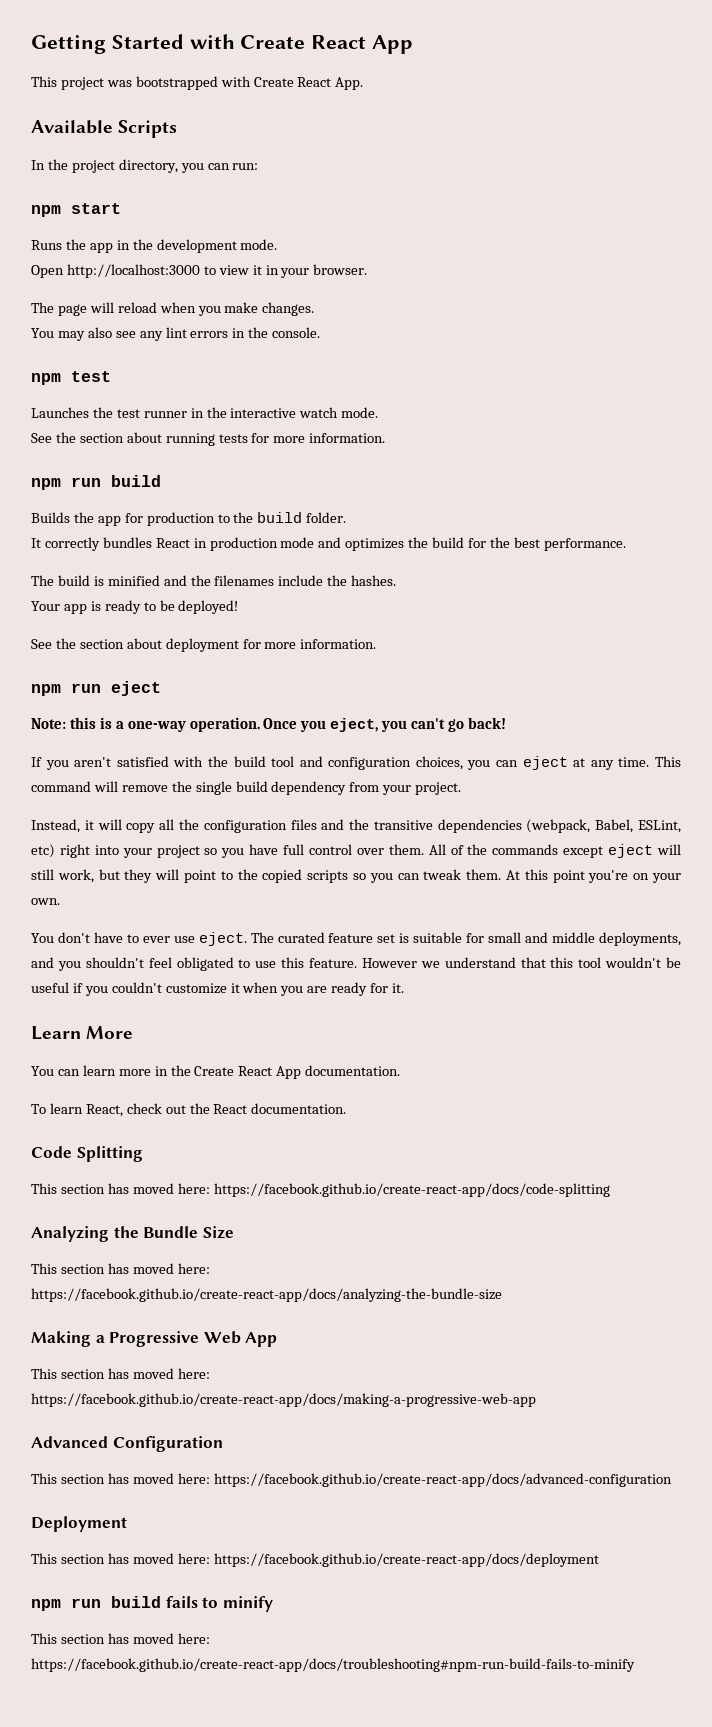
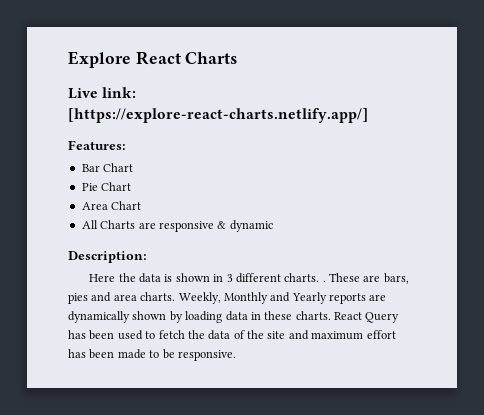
[31,34,414,54] [31,76,364,90] [31,120,178,138] [31,159,259,173] [31,203,121,217] [31,239,278,253] [31,264,368,278] [31,302,315,316] [31,327,321,341] [31,371,111,385] [31,407,379,418] [31,432,386,446] [31,475,161,490] [31,512,347,526] [31,537,626,551] [31,575,397,586] [31,600,239,614] [31,638,377,652] [31,681,161,696] [31,717,506,732] [31,756,681,770] [31,781,462,795] [31,819,681,833] [31,844,682,858] [31,869,681,883] [31,898,60,905] [31,932,681,946] [31,957,681,971] [31,982,405,996] [31,1026,134,1040] [31,1065,401,1079] [31,1103,347,1117] [31,1146,143,1162] [31,1183,610,1197] [31,1226,234,1242] [31,1263,210,1274] [31,1288,502,1302] [31,1331,278,1347] [31,1368,210,1379] [31,1393,536,1407] [31,1436,223,1452] [31,1473,672,1487] [31,1516,127,1532] [31,1553,599,1567] [31,1596,273,1612] [31,1633,210,1644] [31,1658,635,1672] Getting Started with Create React App // This project was bootstrapped with Create React App. // Available Scripts // In the project directory, you can run: // npm start // Runs the app in the development mode. // Open http://localhost:3000 to view it in your browser. // The page will reload when you make changes. // You may also see any lint errors in the console. // npm test // Launches the test runner in the interactive watch mode. // See the section about running tests for more information. // npm run build // Builds the app for production to the build folder. // It correctly bundles React in production mode and optimizes the build for the best performance. // The build is minified and the filenames include the hashes. // Your app is ready to be deployed! // See the section about deployment for more information. // npm run eject // Note: this is a one-way operation. Once you eject, you can't go back! // If you aren't satisfied with the build tool and configuration choices, you can eject at any time. This command will remove the single build dependency from your project. // Instead, it will copy all the configuration files and the transitive dependencies (webpack, Babel, ESLint, etc) right into your project so you have full control over them. All of the commands except eject will still work, but they will point to the copied scripts so you can tweak them. At this point you're on your own. // You don't have to ever use eject. The curated feature set is suitable for small and middle deployments, and you shouldn't feel obligated to use this feature. However we understand that this tool wouldn't be useful if you couldn't customize it when you are ready for it. // Learn More // You can learn more in the Create React App documentation. // To learn React, check out the React documentation. // Code Splitting // This section has moved here: https://facebook.github.io/create-react-app/docs/code-splitting // Analyzing the Bundle Size // This section has moved here: https://facebook.github.io/create-react-app/docs/analyzing-the-bundle-size // Making a Progressive Web App // This section has moved here: https://facebook.github.io/create-react-app/docs/making-a-progressive-web-app // Advanced Configuration // This section has moved here: https://facebook.github.io/create-react-app/docs/advanced-configuration // Deployment // This section has moved here: https://facebook.github.io/create-react-app/docs/deployment // npm run build fails to minify // This section has moved here: https://facebook.github.io/create-react-app/docs/troubleshooting#npm-run-build-fails-to-minify -> [68,51,238,68] [68,87,137,99] [68,108,368,123] [68,140,126,150] [81,163,134,172] [81,182,132,191] [81,201,142,210] [81,220,273,232] [68,251,147,263] [89,273,409,284] [68,292,387,304] [68,311,400,323] [68,330,396,340] [68,349,236,361] Explore React Charts // Live link: [https://explore-react-charts.netlify.app/] // Features: // Bar Chart // Pie Chart // Area Chart // All Charts are responsive & dynamic // Description: // Here the data is shown in 3 different charts. . These are bars, pies and area charts. Weekly, Monthly and Yearly reports are dynamically shown by loading data in these charts. React Query has been used to fetch the data of the site and maximum effort has been made to be responsive.

